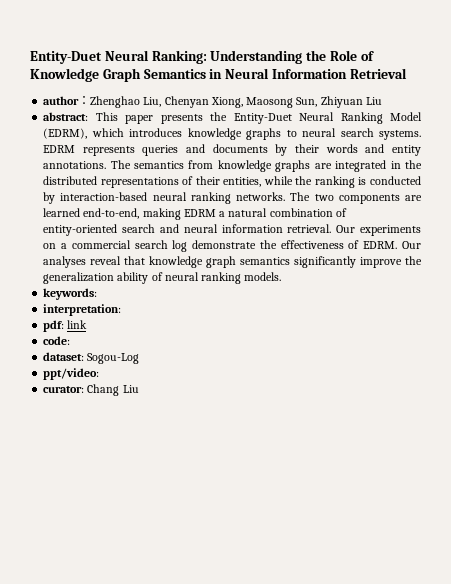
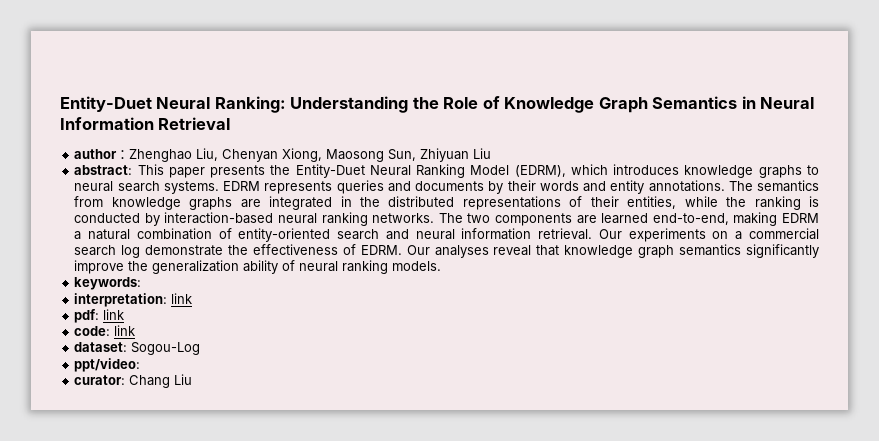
(122, 310) none -> [171,293,193,304] link
(71, 340) none -> [114,325,136,336] link

